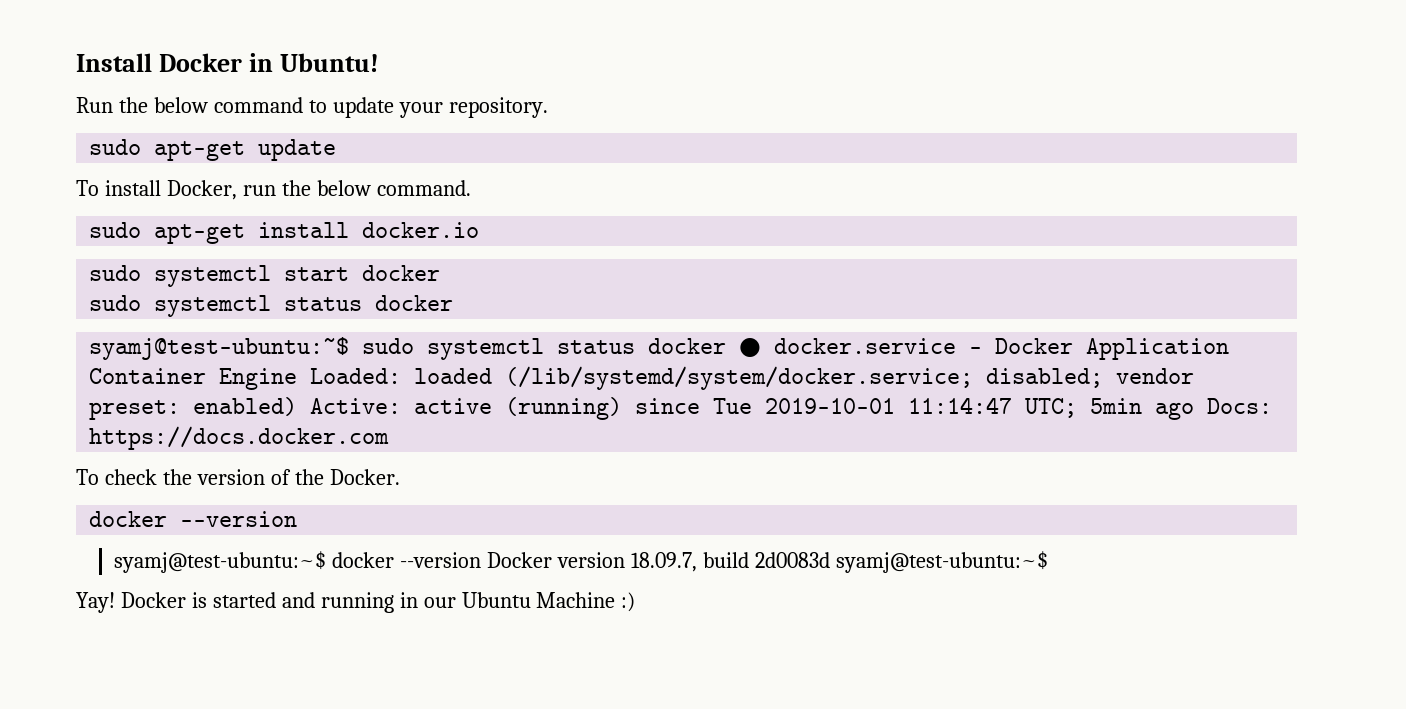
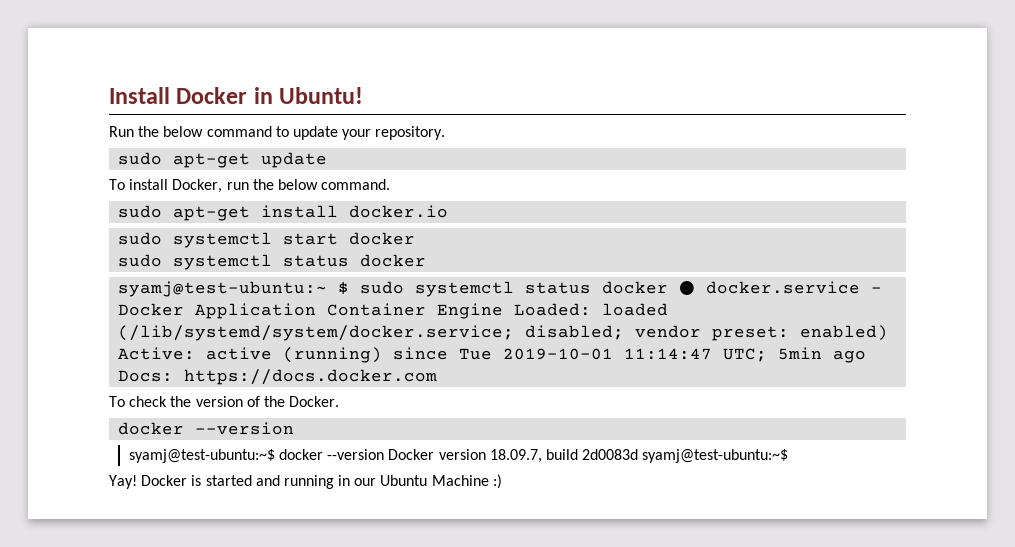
[89,337,350,360] syamj@test-ubuntu:~$ -> [118,281,350,297] syamj@test-ubuntu:~ $

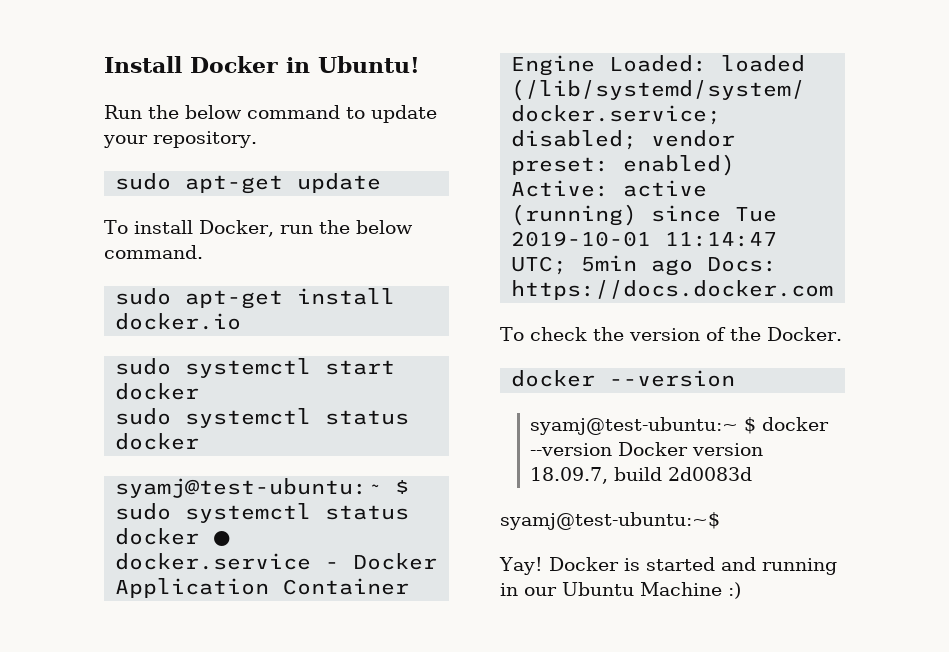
[128,449,275,463] syamj@test-ubuntu:~$ -> [529,417,756,435] syamj@test-ubuntu:~ $
(639, 454) none -> (752, 474) //

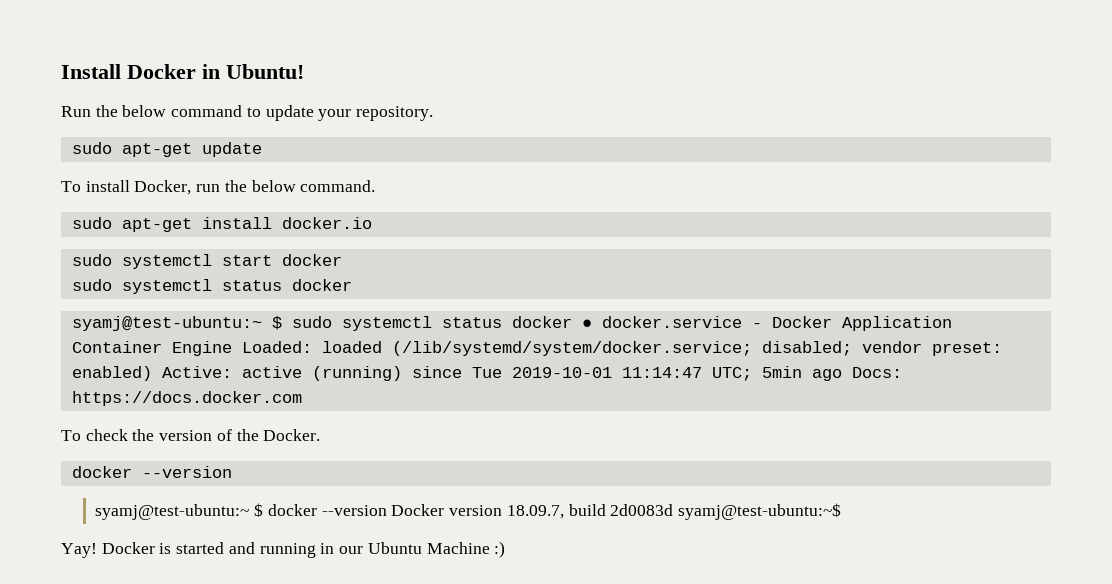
(752, 474) // -> (674, 510) none

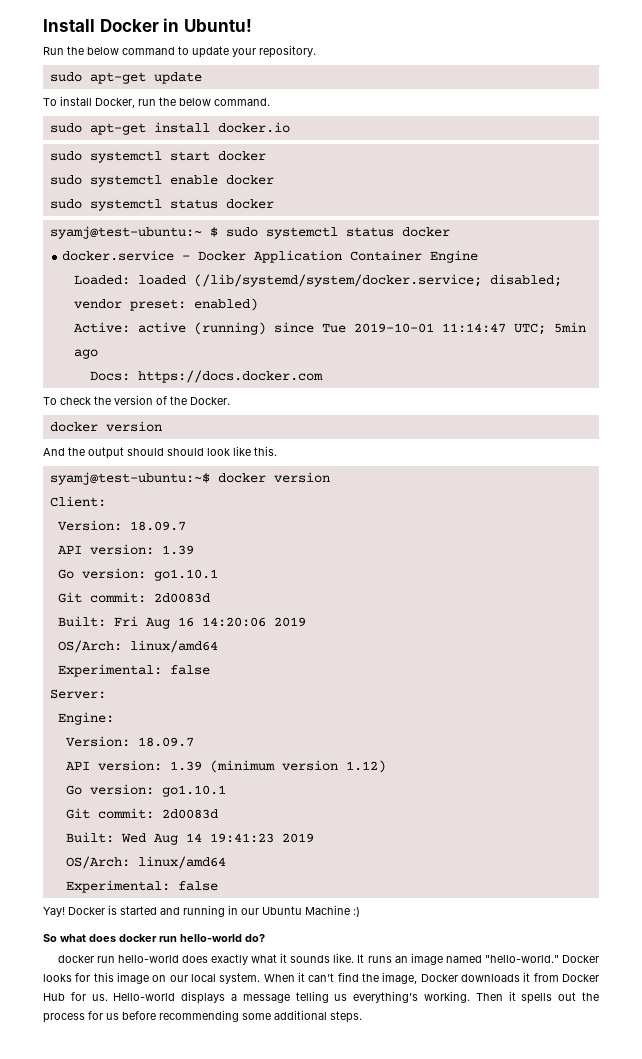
(342, 260) none -> [49,175,274,187] // sudo systemctl enable docker
[581,319,592,328] ● -> (450, 232) //
(232, 348) none -> (478, 256) //
(152, 373) none -> (258, 304) //
(842, 375) none -> (98, 354) //
[141,466,232,478] [95,503,841,520] --version // syamj@test-ubuntu:~ $ docker --version Docker version 18.09.7, build 2d0083d syamj@test-ubuntu:~$ -> [105,421,162,432] [43,446,277,459] [49,472,330,485] [49,496,106,507] [57,520,186,531] [57,544,194,555] [57,568,218,581] [57,592,210,603] [57,616,306,629] [57,640,218,653] [57,664,210,677] [49,689,106,699] [57,712,114,725] [65,736,194,747] [65,760,386,773] [65,784,226,797] [65,808,218,819] [65,832,314,845] [65,856,226,869] [65,880,218,893] version // And the output should should look like this. // syamj@test-ubuntu:~$ docker version // Client: // Version: 18.09.7 // API version: 1.39 // Go version: go1.10.1 // Git commit: 2d0083d // Built: Fri Aug 16 14:20:06 2019 // OS/Arch: linux/amd64 // Experimental: false // Server: // Engine: // Version: 18.09.7 // API version: 1.39 (minimum version 1.12) // Go version: go1.10.1 // Git commit: 2d0083d // Built: Wed Aug 14 19:41:23 2019 // OS/Arch: linux/amd64 // Experimental: false
(506, 549) none -> [43,934,265,942] [57,953,600,965] [43,972,599,984] [43,991,599,1004] [43,1010,362,1023] // So what does docker run hello-world do? // docker run hello-world does exactly what it sounds like. It runs an image named "hello-world." Docker looks for this image on our local system. When it can’t find the image, Docker downloads it from Docker Hub for us. Hello-world displays a message telling us everything’s working. Then it spells out the process for us before recommending some additional steps.

